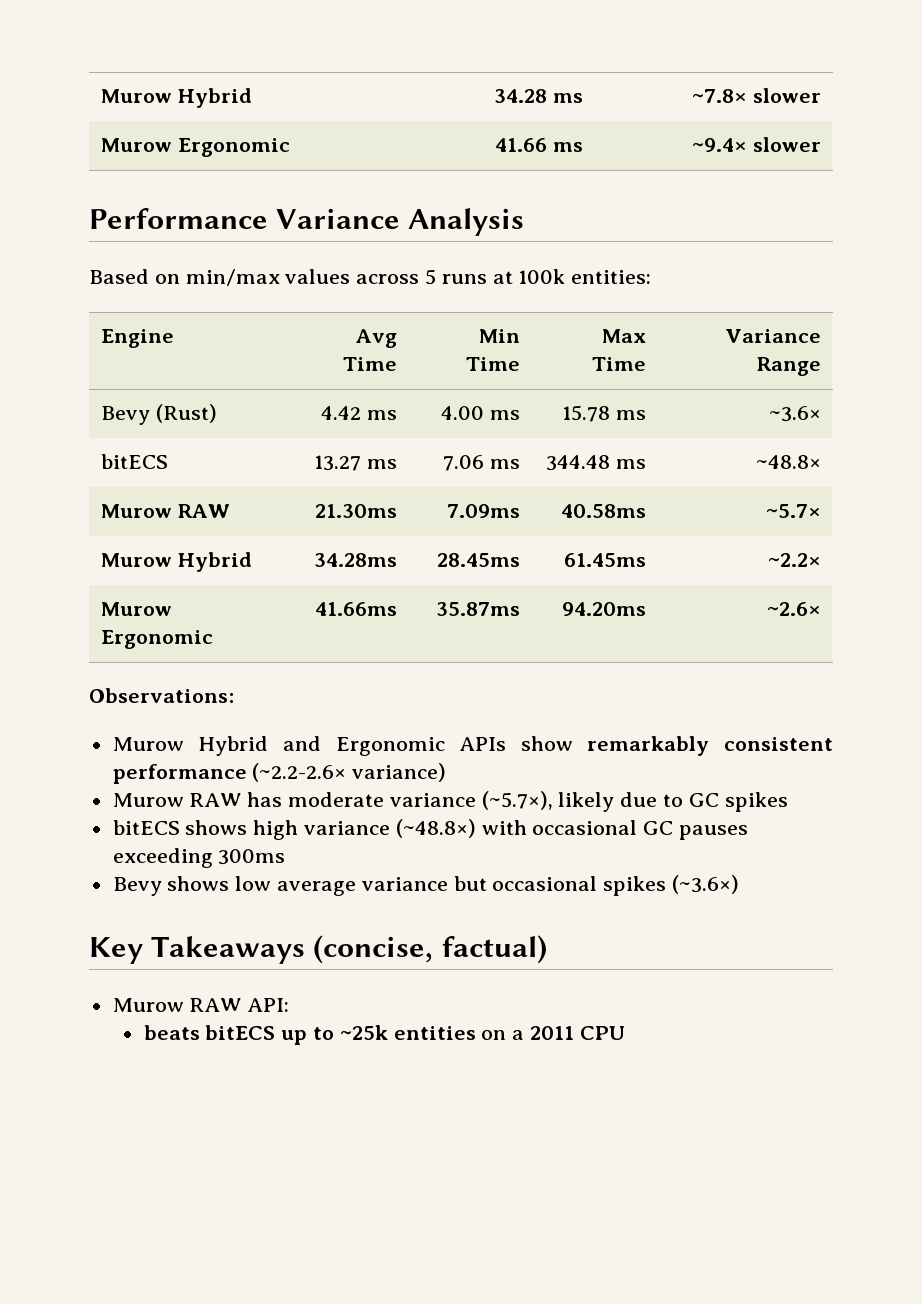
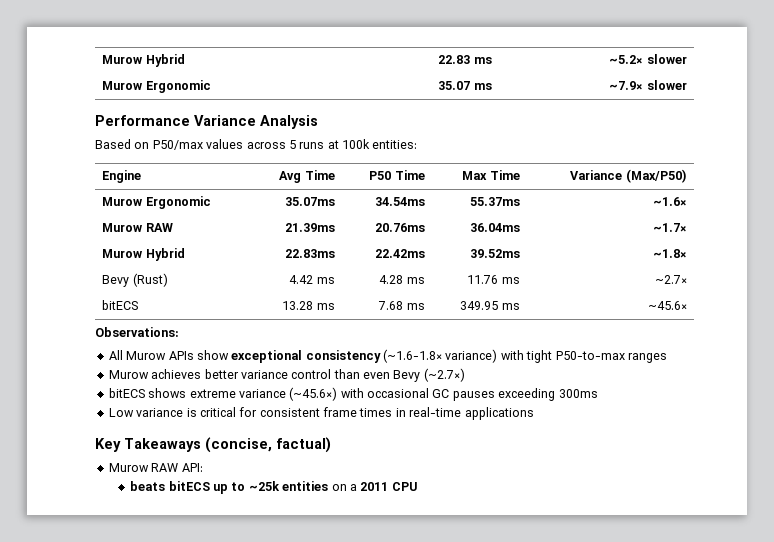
[101,88,253,108] [493,89,583,103] [691,89,747,103] Murow Hybrid | 34.28 ms | ~7.8× -> [102,54,185,67] [438,55,492,64] [609,55,644,64] Murow Hybrid | 22.83 ms | ~5.2×
[494,138,583,152] [691,138,747,152] 41.66 ms | ~9.4× -> [438,81,492,90] [609,81,644,90] 35.07 ms | ~7.9×
[185,269,280,286] min/max -> [152,140,203,150] P50/max
[478,329,520,343] Min -> [369,171,392,180] P50
[756,357,821,376] Range -> [625,169,687,183] [102,196,211,209] [284,197,335,206] [374,197,425,206] [469,197,520,206] [652,197,687,206] [102,223,173,232] [284,223,335,232] [374,223,425,232] [469,223,520,232] [652,223,687,232] [102,248,185,261] [284,249,335,258] [374,249,425,258] [469,249,520,258] [652,249,687,258] (Max/P50) // Murow Ergonomic | 35.07ms | 34.54ms | 55.37ms | ~1.6× // Murow RAW | 21.39ms | 20.76ms | 36.04ms | ~1.7× // Murow Hybrid | 22.83ms | 22.42ms | 39.52ms | ~1.8×
[440,406,520,420] [561,405,646,422] [768,406,821,422] 4.00 ms | 15.78 ms | ~3.6× -> [379,275,425,284] [467,275,520,284] [654,275,687,284] 4.28 ms | 11.76 ms | ~2.7×
[313,455,397,471] [442,455,520,471] [545,455,646,471] [755,455,821,469] [101,504,231,518] [314,504,397,518] [446,504,520,518] [560,504,646,518] [765,504,821,518] [101,552,253,572] [313,553,397,567] [436,553,520,567] [563,553,646,567] [767,553,821,567] [101,602,173,616] [101,630,214,649] [314,602,397,616] [435,602,520,616] [561,602,646,616] [766,602,821,616] [89,688,234,703] [112,736,833,756] [112,763,447,784] [112,791,788,812] 13.27 ms | 7.06 ms | 344.48 ms | ~48.8× // Murow RAW | 21.30ms | 7.09ms | 40.58ms | ~5.7× // Murow Hybrid | 34.28ms | 28.45ms | 61.45ms | ~2.2× // Murow Ergonomic | 41.66ms | 35.87ms | 94.20ms | ~2.6× // Observations: // Murow Hybrid and Ergonomic APIs show remarkably consistent performance (~2.2-2.6× variance) // Murow RAW has moderate variance (~5.7×), likely due to GC spikes -> [282,301,335,310] [378,301,425,310] [460,301,520,310] [647,301,687,310] [95,327,179,337] [108,349,667,363] [108,368,465,382] 13.28 ms | 7.68 ms | 349.95 ms | ~45.6× // Observations: // All Murow APIs show exceptional consistency (~1.6-1.8× variance) with tight P50-to-max ranges // Murow achieves better variance control than even Bevy (~2.7×)
[253,819,476,840] high variance (~48.8×) -> [189,387,338,401] extreme variance (~45.6×)
[112,875,740,896] Bevy shows low average variance but occasional spikes (~3.6×) -> [108,407,534,420] Low variance is critical for consistent frame times in real-time applications

